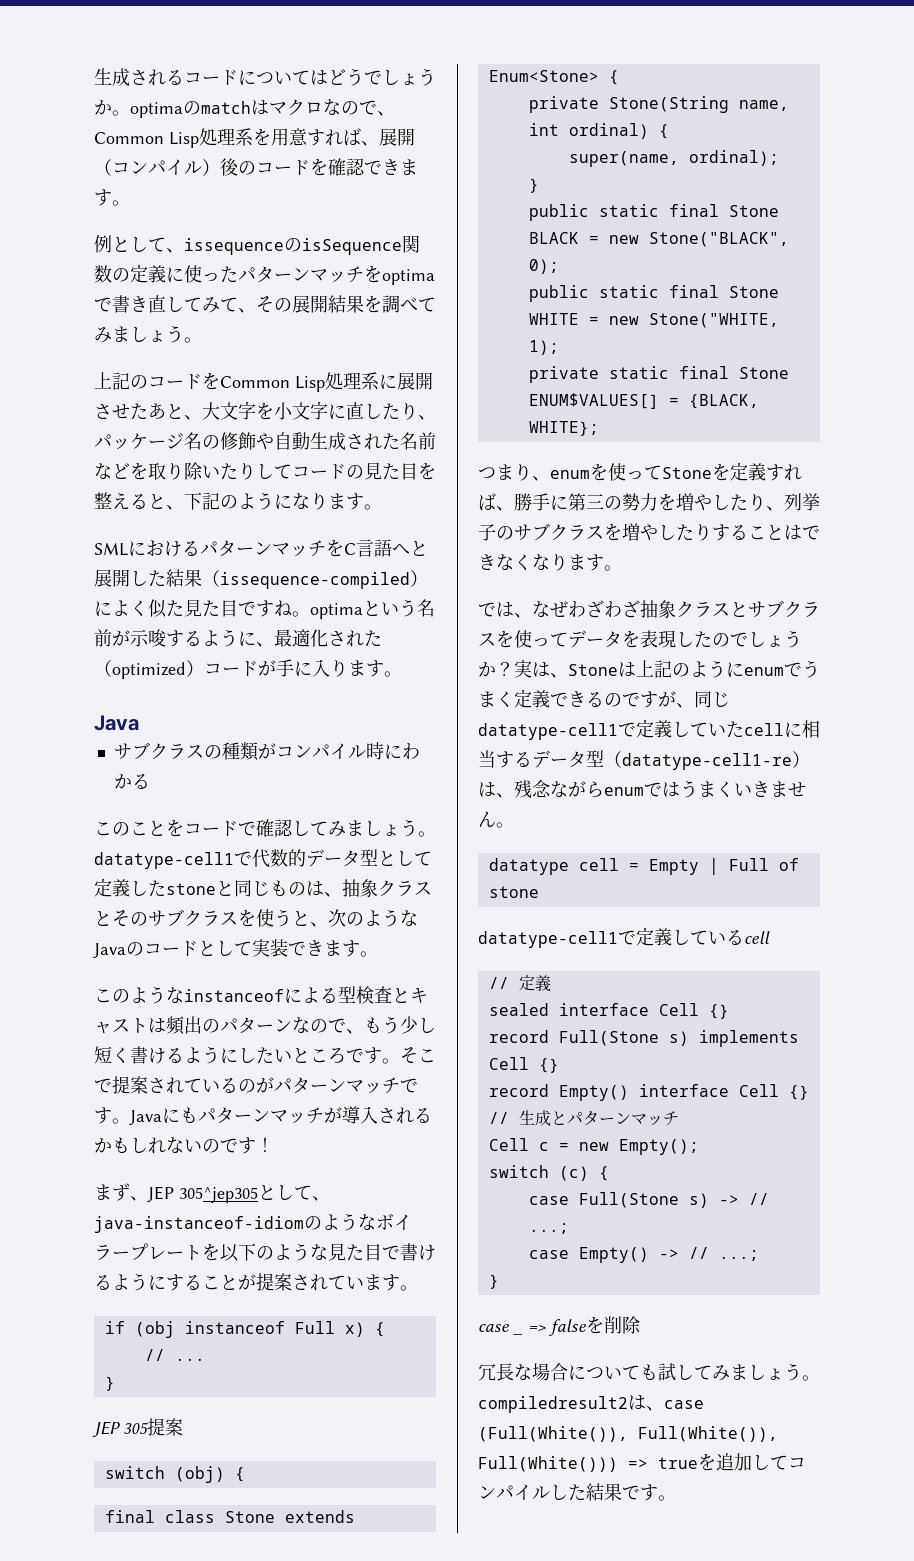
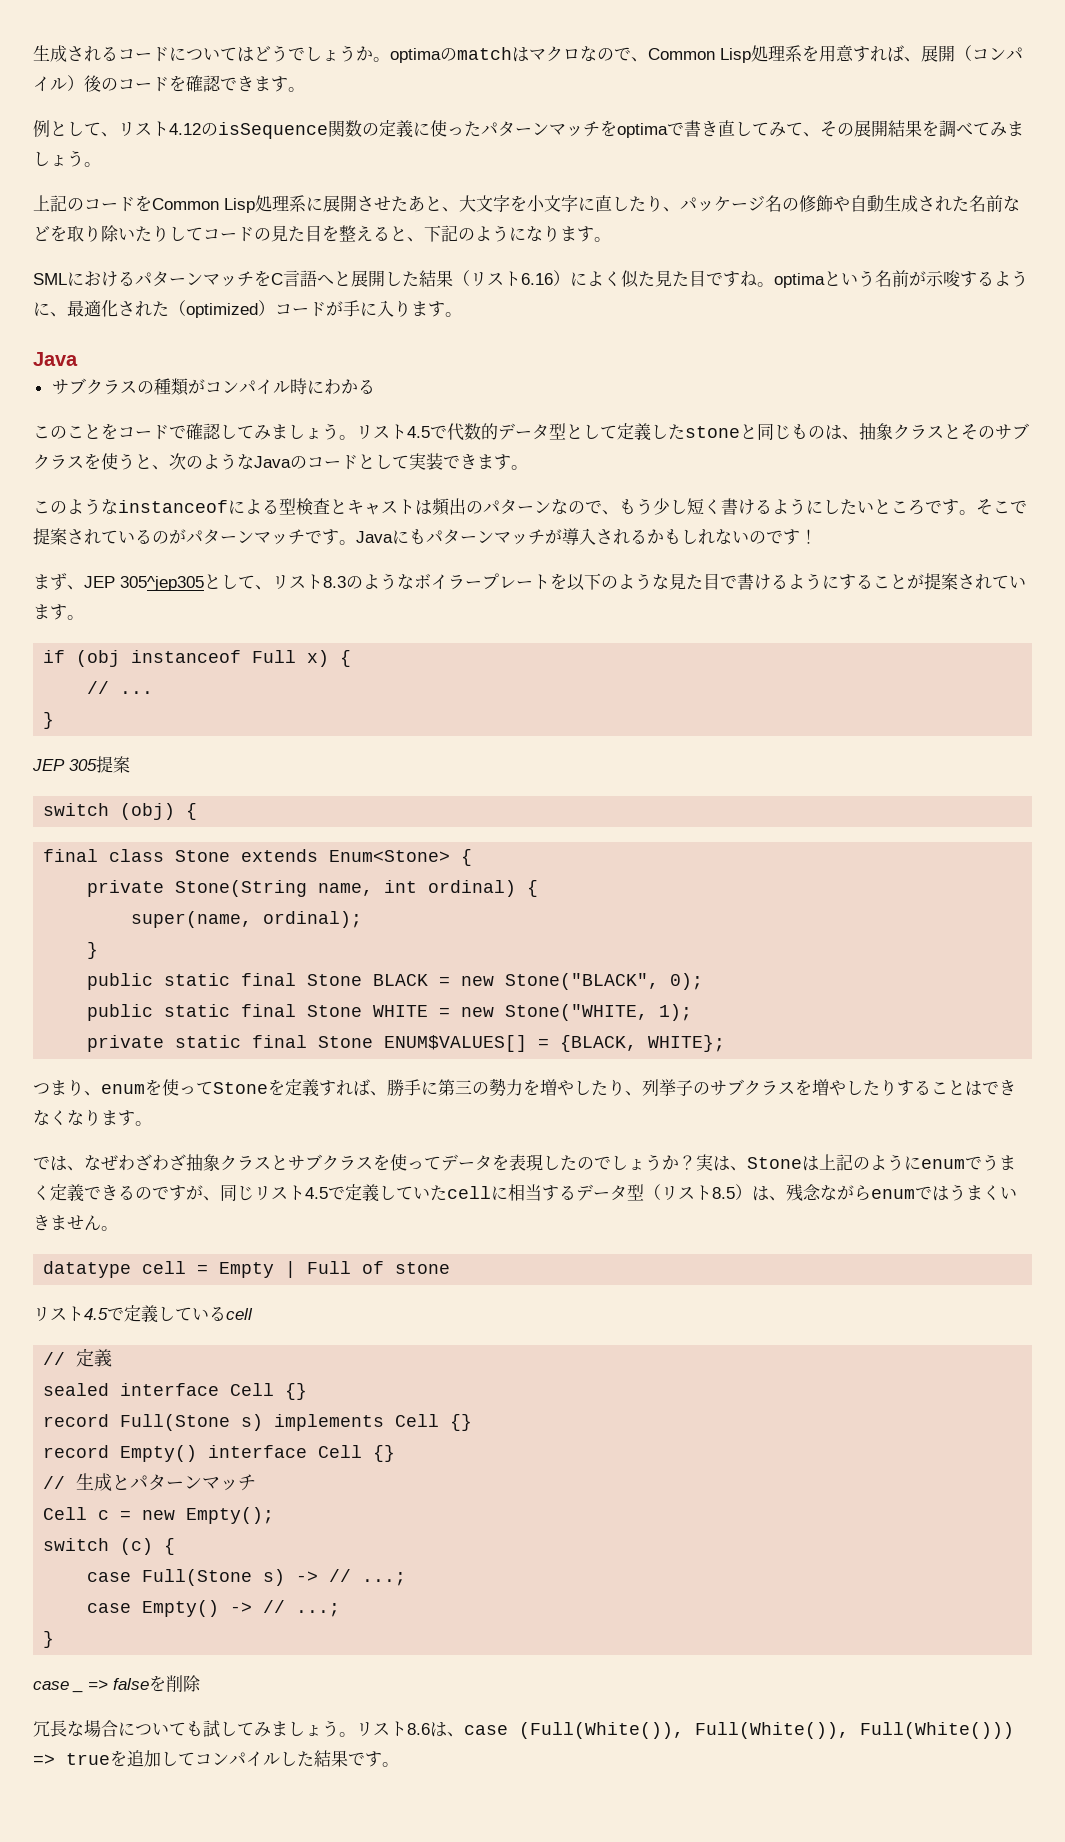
[184,238,284,255] issequence -> [118,121,201,137] リスト4.12
[220,572,410,589] issequence-compiled -> [470,271,553,287] リスト6.16
[94,852,234,869] datatype-cell1 -> [356,424,430,440] リスト4.5
[94,1216,304,1233] java-instanceof-idiom -> [272,574,346,590] リスト8.3
[478,723,618,740] datatype-cell1 -> [254,1185,328,1201] リスト4.5
[622,753,792,770] datatype-cell1-re -> [661,1185,735,1201] リスト8.5
[478,931,618,948] datatype-cell1 -> [33,1306,108,1322] リスト4.5
[478,1396,628,1413] compiledresult2 -> [356,1721,430,1737] リスト8.6

